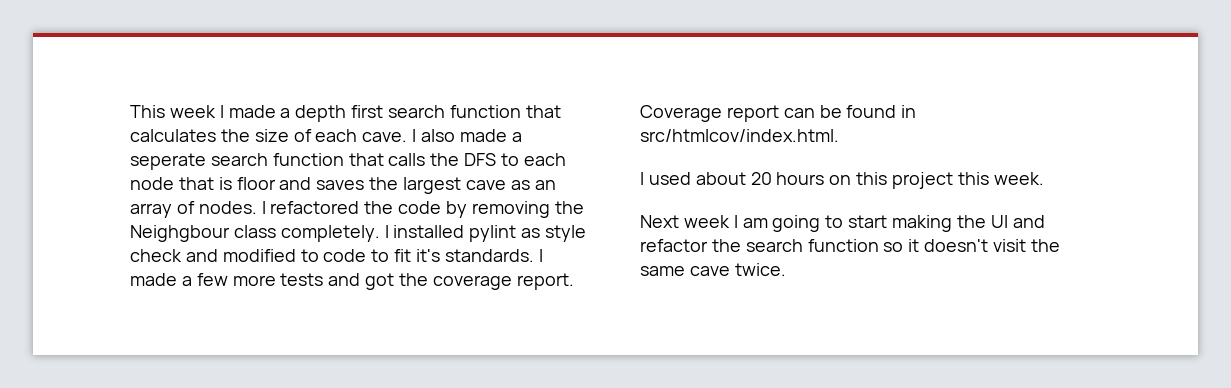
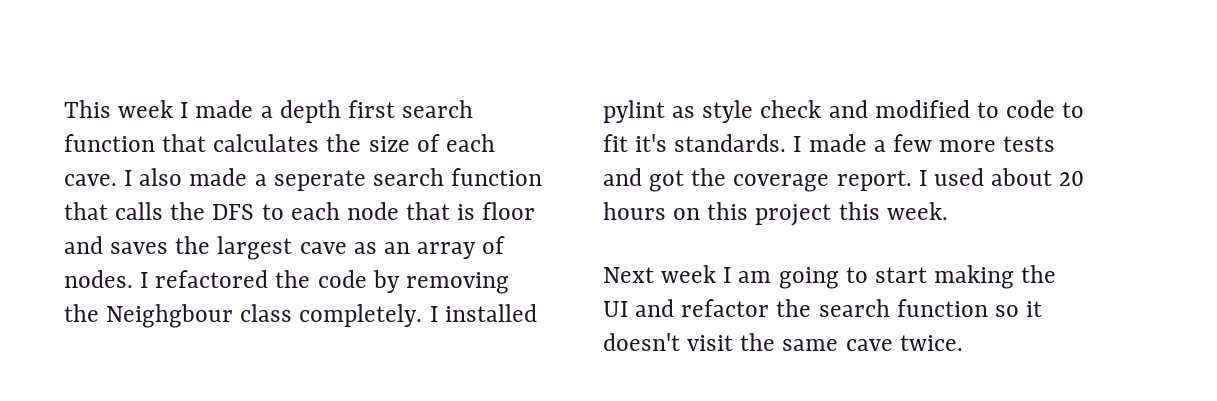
[640,105,917,122] [640,129,839,142] Coverage report can be found in src/htmlcov/index.html. // -> (912, 180) none

